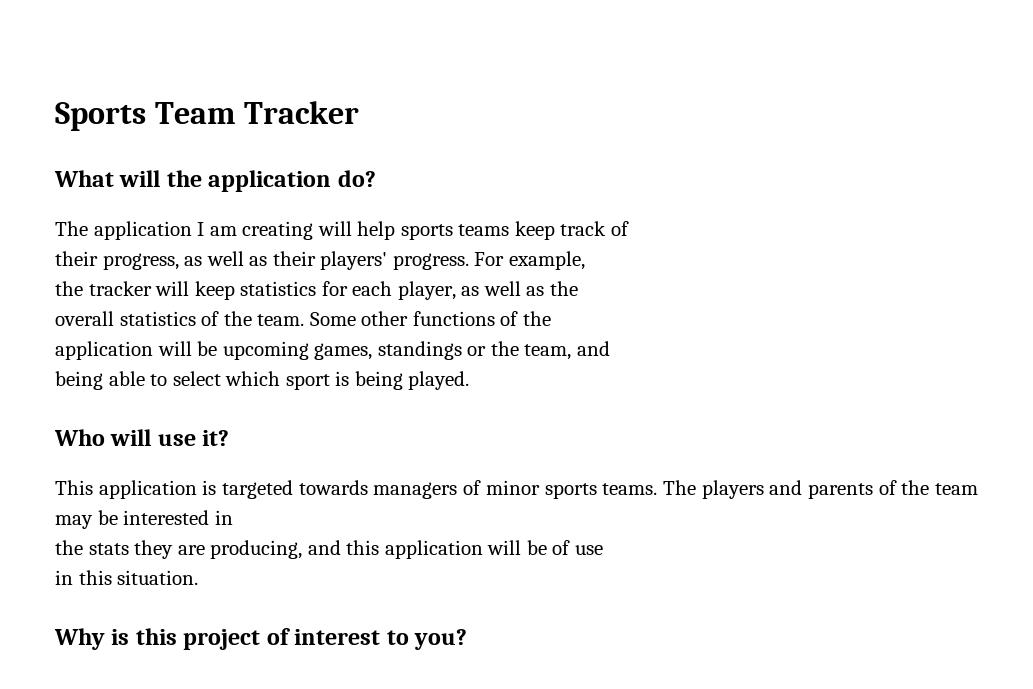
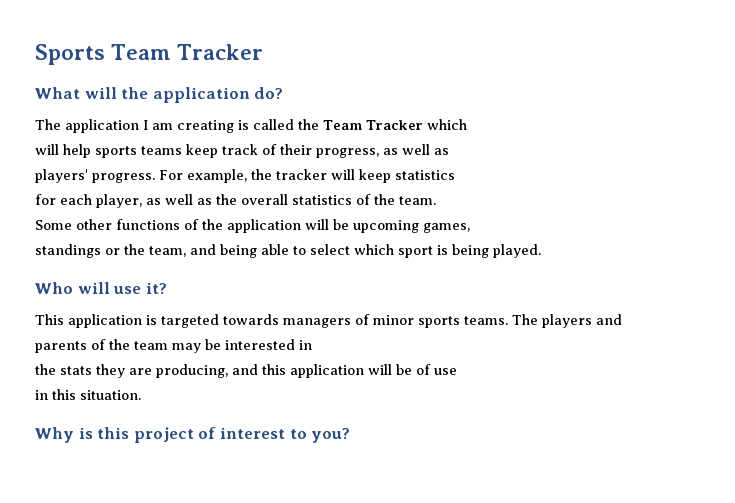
(314, 230) none -> [238,119,467,130] is called the Team Tracker which //
(629, 228) // -> (277, 149) none
[272,251,316,266] their -> (449, 151) //
(585, 260) // -> (247, 176) none
(317, 288) none -> (455, 175) //
(578, 288) // -> (237, 199) none
(305, 320) none -> (436, 200) //
(551, 318) // -> (223, 224) none
(373, 351) none -> (470, 228) //
(610, 348) // -> (216, 249) none

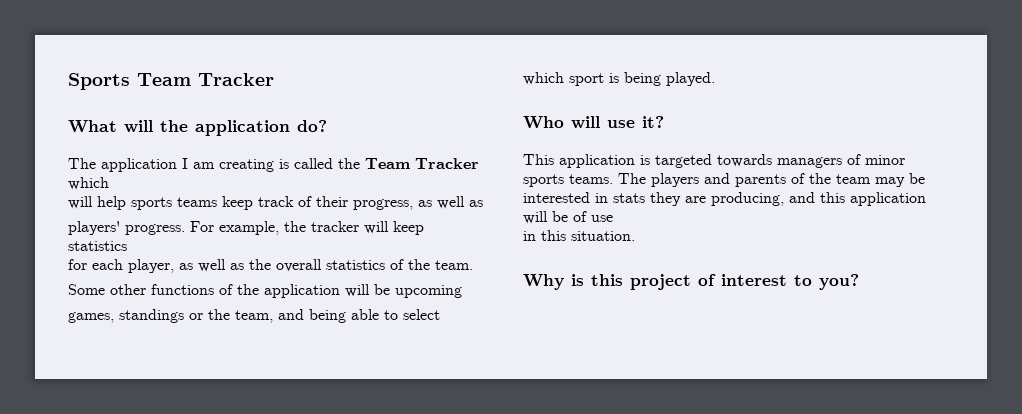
(419, 226) none -> (462, 291) //
(470, 228) // -> (114, 317) none
[35,364,56,375] // the -> (608, 198) none

